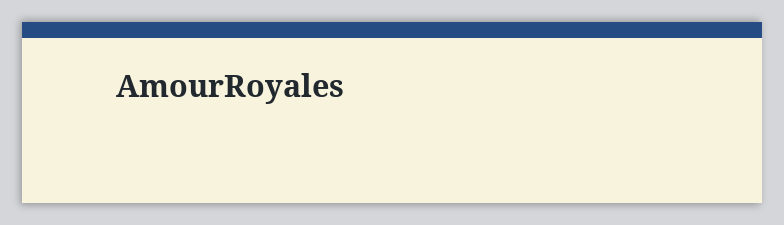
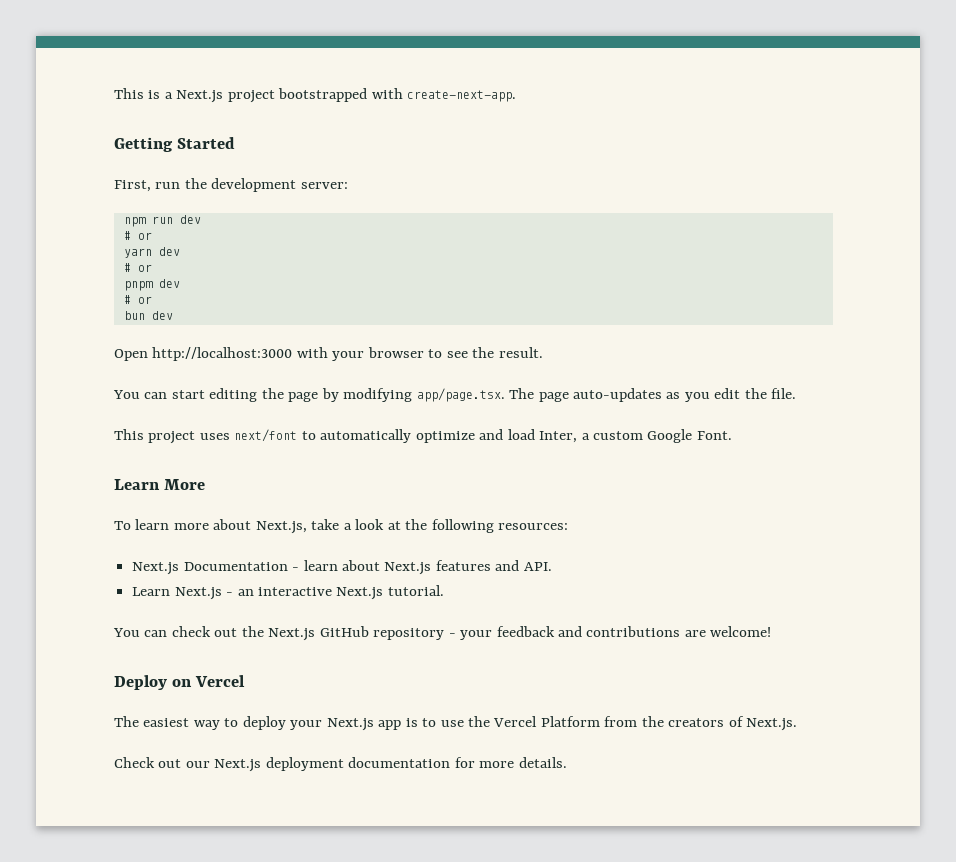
[116,73,344,104] AmourRoyales -> [114,88,517,103] [114,137,236,152] [114,178,348,192] [123,215,201,227] [123,231,152,240] [123,247,180,258] [123,263,152,272] [123,279,180,291] [123,295,152,304] [123,311,173,320] [114,347,543,361] [113,388,797,402] [114,429,732,444] [114,479,206,490] [114,519,569,534] [132,560,552,575] [132,585,444,600] [113,626,772,641] [114,675,246,690] [114,716,798,731] [114,757,567,772] This is a Next.js project bootstrapped with create-next-app. // Getting Started // First, run the development server: // npm run dev // # or // yarn dev // # or // pnpm dev // # or // bun dev // Open http://localhost:3000 with your browser to see the result. // You can start editing the page by modifying app/page.tsx. The page auto-updates as you edit the file. // This project uses next/font to automatically optimize and load Inter, a custom Google Font. // Learn More // To learn more about Next.js, take a look at the following resources: // Next.js Documentation - learn about Next.js features and API. // Learn Next.js - an interactive Next.js tutorial. // You can check out the Next.js GitHub repository - your feedback and contributions are welcome! // Deploy on Vercel // The easiest way to deploy your Next.js app is to use the Vercel Platform from the creators of Next.js. // Check out our Next.js deployment documentation for more details.

